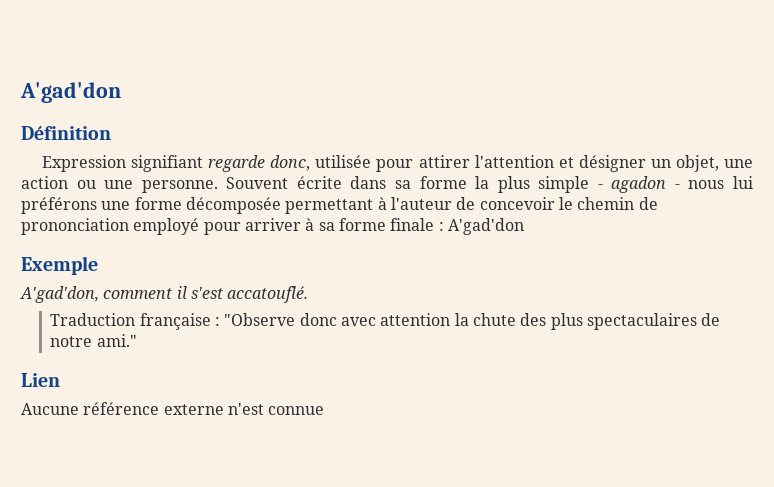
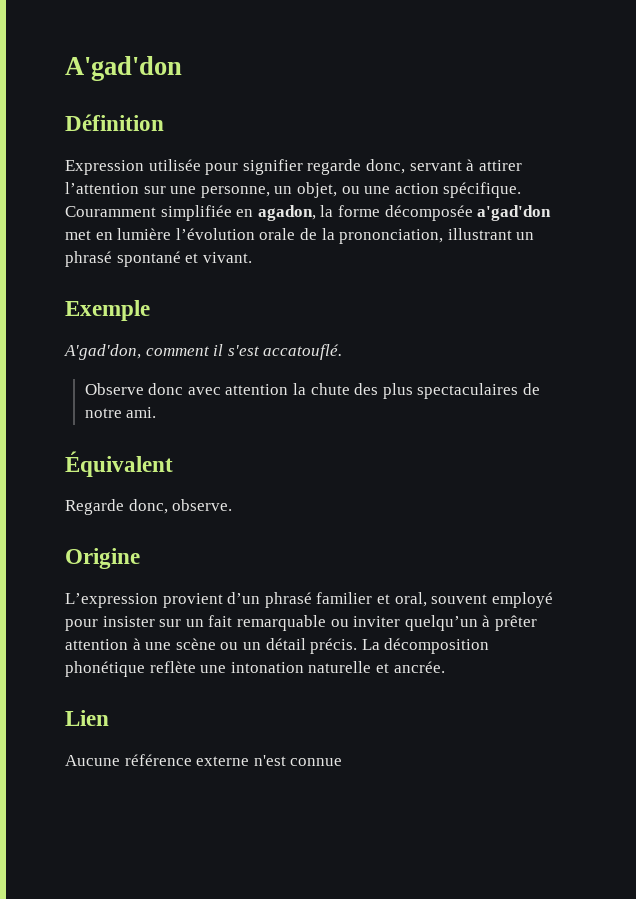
[131,155,646,172] signifiant regarde donc, utilisée pour attirer l'attention et désigner -> [148,159,522,175] [65,182,270,198] utilisée pour signifier regarde donc, servant à attirer l’attention sur une personne,
(719, 163) none -> [341,186,360,194] ou
[76,176,753,193] [21,197,658,214] [21,218,524,235] ou une personne. Souvent écrite dans sa forme la plus simple - agadon - nous lui préférons une forme décomposée permettant à l'auteur de concevoir le chemin de prononciation employé pour arriver à sa forme finale : A'gad'don -> [443,182,522,198] [65,205,552,221] [65,228,535,244] [65,251,252,267] spécifique. Couramment simplifiée en agadon, la forme décomposée a'gad'don met en lumière l’évolution orale de la prononciation, illustrant un phrasé spontané et vivant.
[50,313,296,330] Traduction française : "Observe -> [84,383,144,395] Observe
[96,334,137,347] ami." -> [126,407,157,418] [65,451,173,477] [65,499,233,515] [65,548,140,569] [65,592,553,608] [65,615,537,631] [65,638,490,654] [65,661,445,677] ami. // Équivalent // Regarde donc, observe. // Origine // L’expression provient d’un phrasé familier et oral, souvent employé pour insister sur un fait remarquable ou inviter quelqu’un à prêter attention à une scène ou un détail précis. La décomposition phonétique reflète une intonation naturelle et ancrée.

